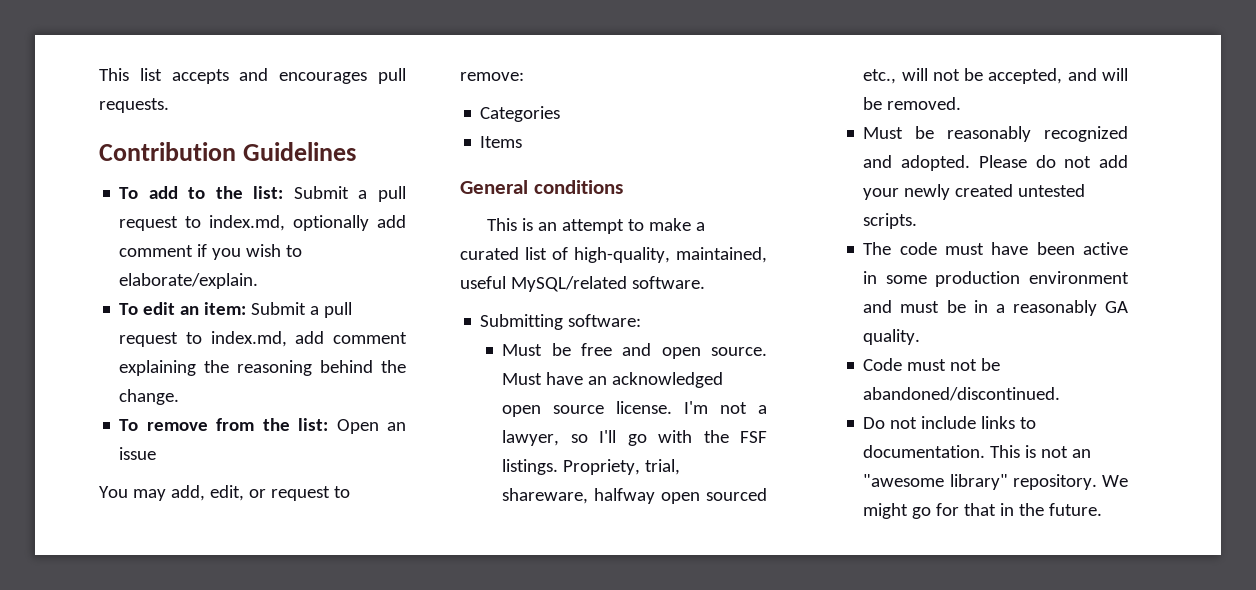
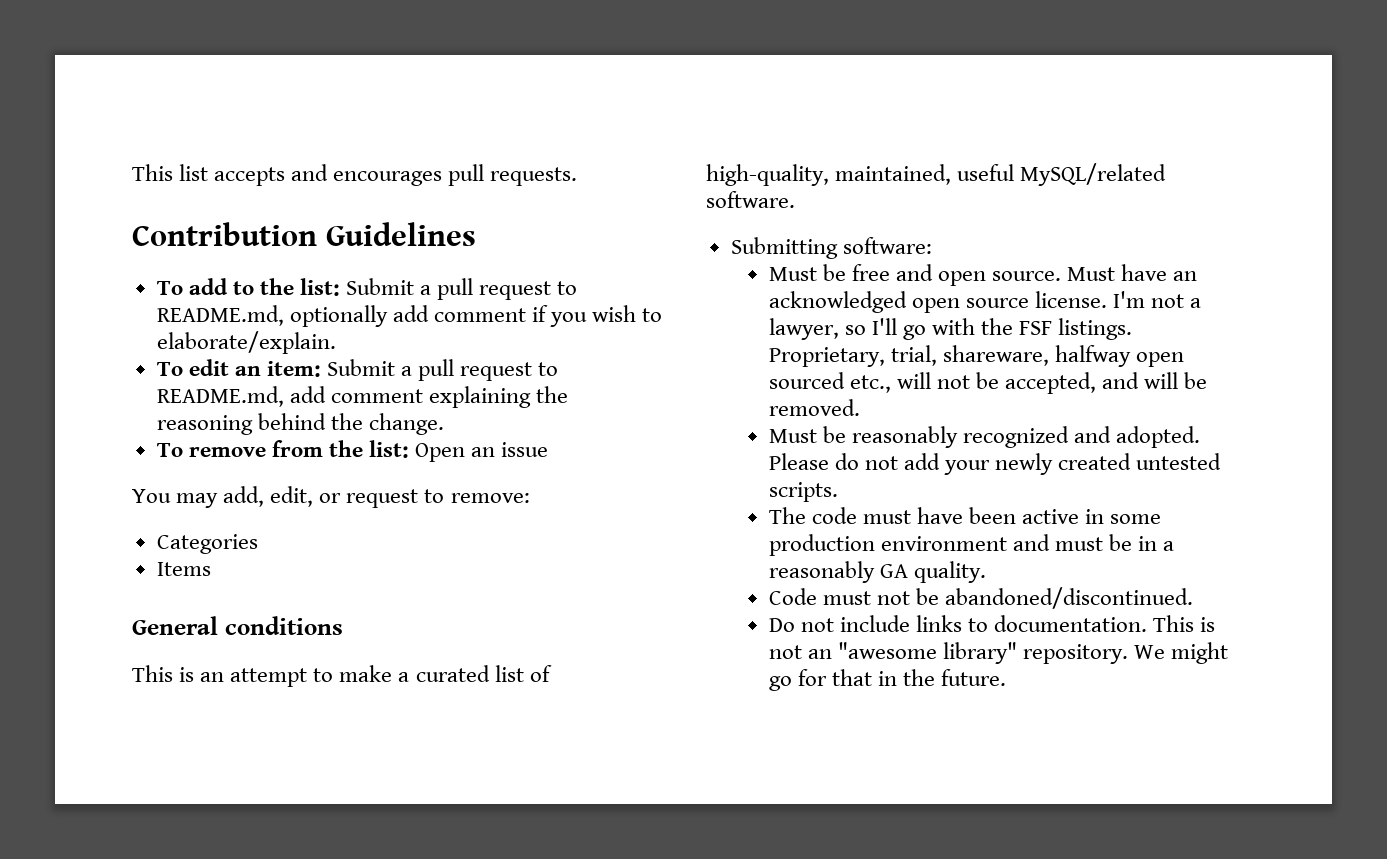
[209,215,286,231] index.md, -> [156,305,284,326] README.md,
[210,331,287,347] index.md, -> [156,386,284,407] README.md,
[563,459,641,475] Propriety, -> [768,347,885,367] Proprietary,

